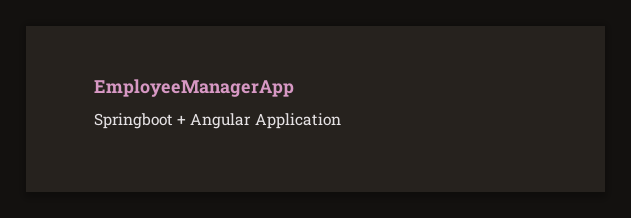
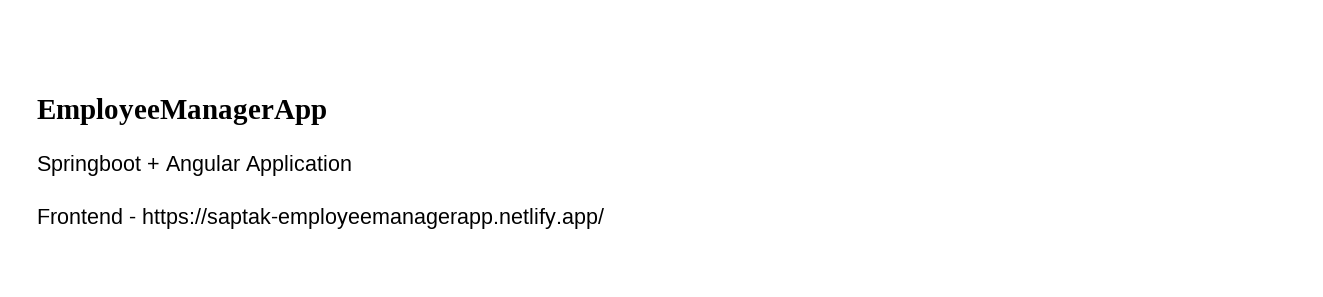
(341, 121) none -> [37,208,604,229] // Frontend - https://saptak-employeemanagerapp.netlify.app/

